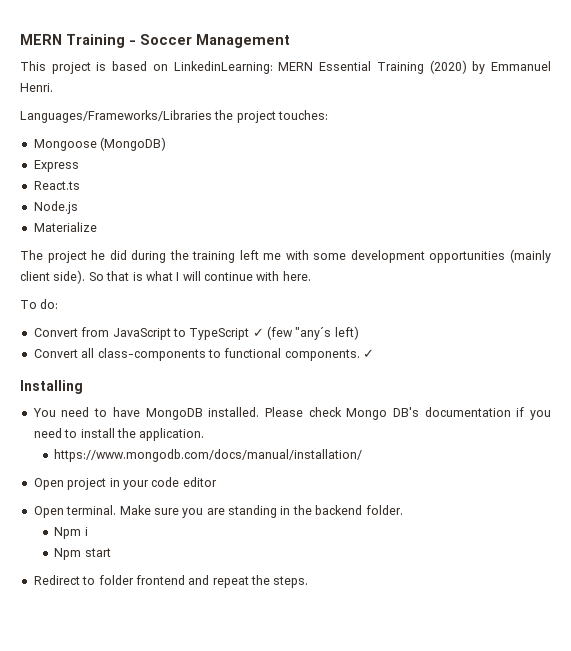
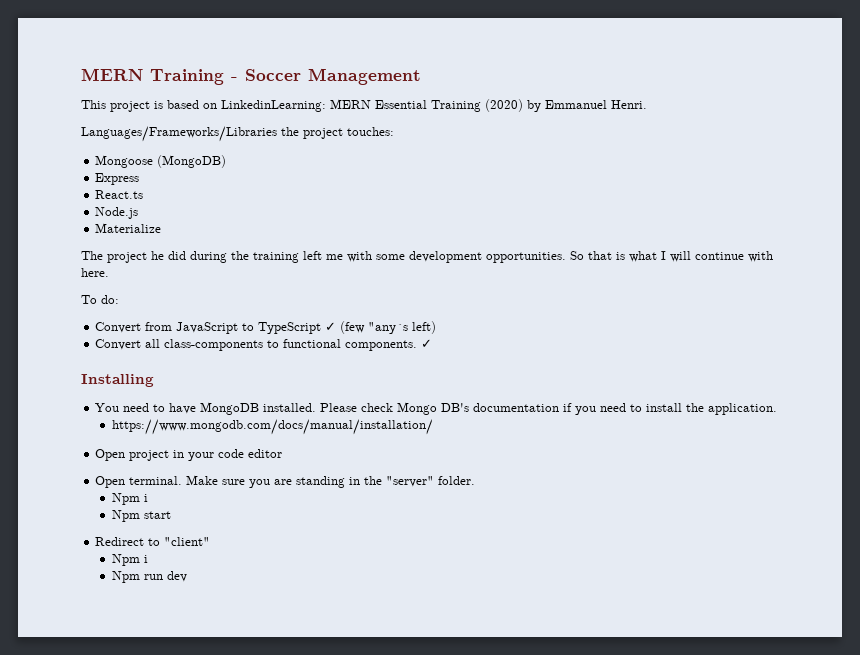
[429,249,551,263] [20,270,86,284] opportunities (mainly client side). -> [486,252,566,263] opportunities.
[315,505,363,515] backend -> [386,476,435,487] "server"
[98,575,309,588] folder frontend and repeat the steps. -> [164,537,211,546] [112,554,149,566] [112,571,188,583] "client" // Npm i // Npm run dev

